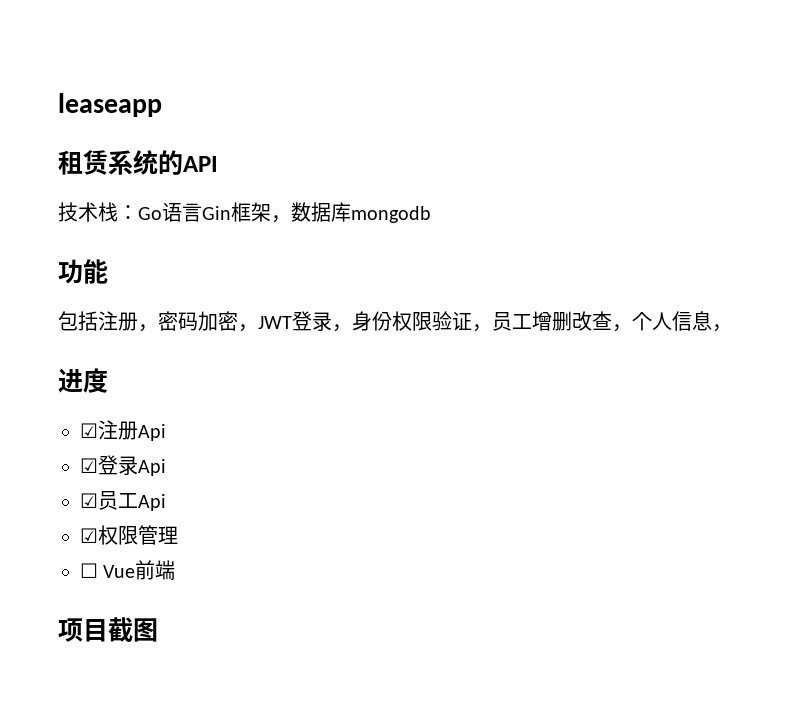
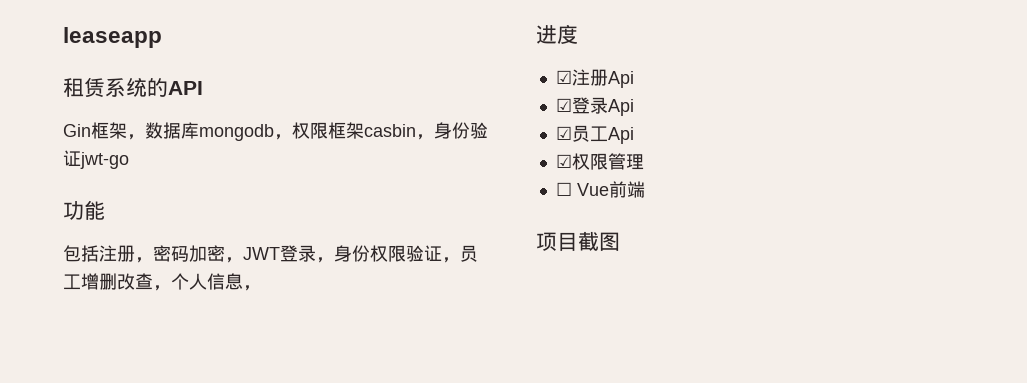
[58,202,202,222] 技术栈：Go语言 -> (203, 88) none
(431, 214) none -> [274,122,488,140] [63,150,129,169] ，权限框架casbin，身份验证jwt-go

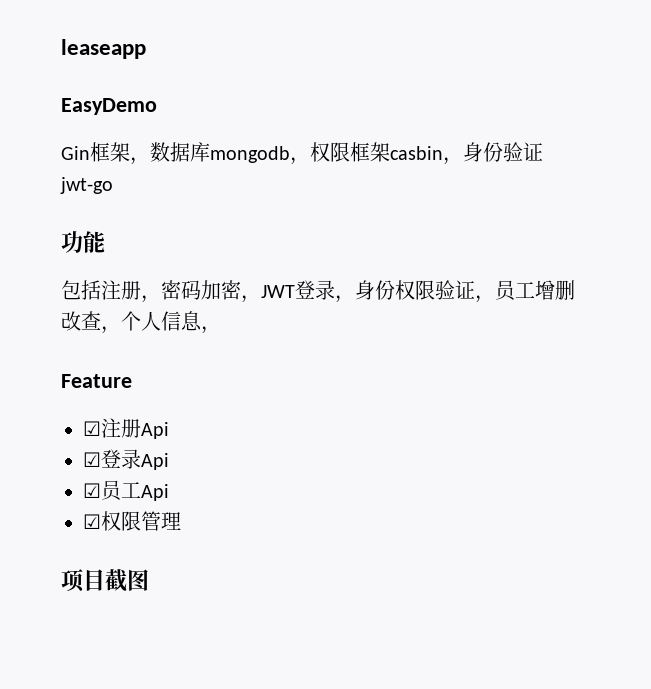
[63,77,203,98] 租赁系统的API -> [61,98,157,115] EasyDemo
[536,24,578,44] 进度 -> [61,374,132,388] Feature
[555,181,645,198] // ☐ Vue前端 -> (181, 521) none

